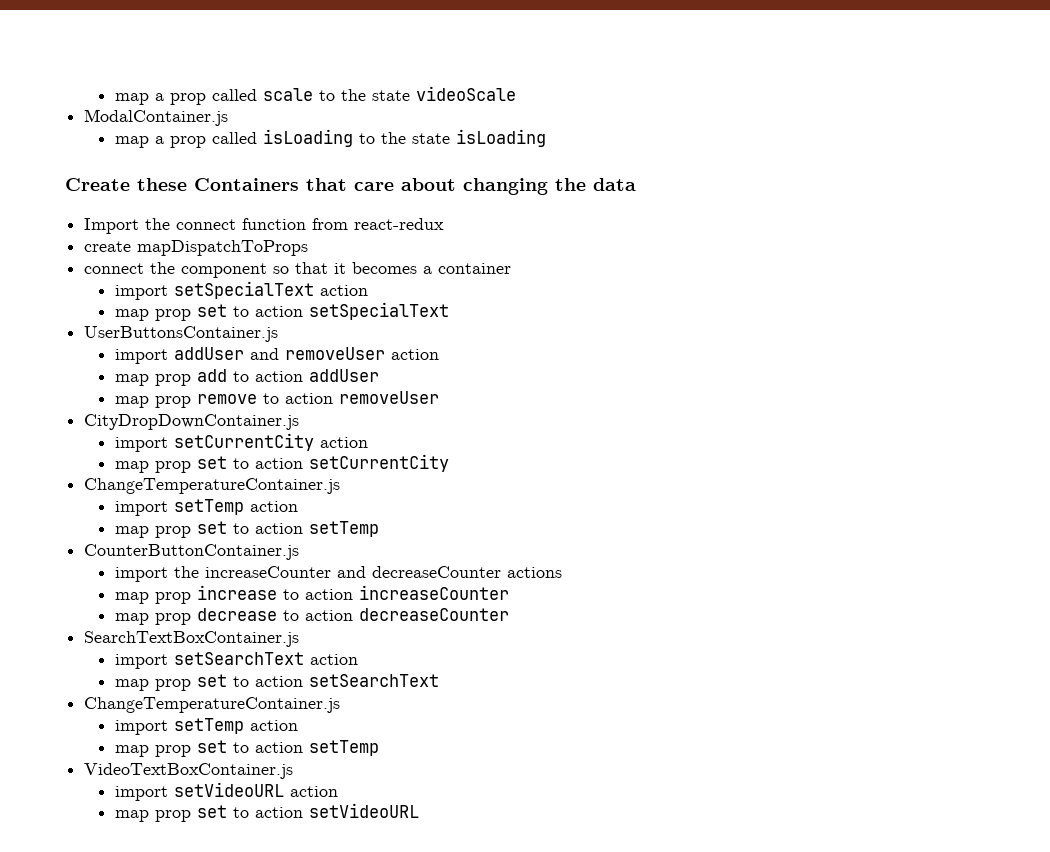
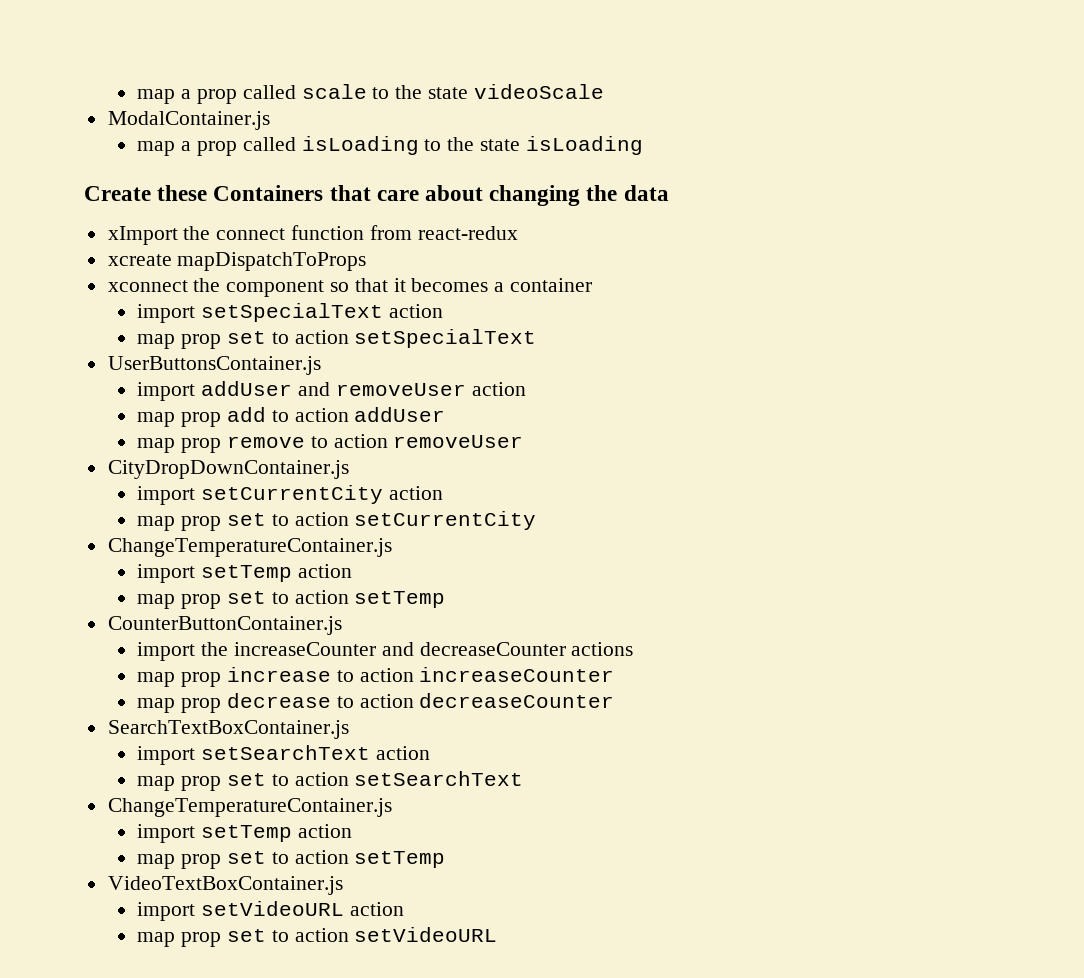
[84,218,140,234] Import -> [107,226,178,245] xImport
[84,241,132,252] create -> [107,254,172,266] xcreate
[84,263,145,274] connect -> [107,280,188,292] xconnect

